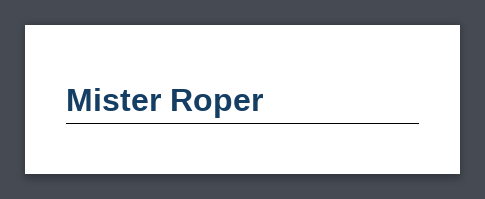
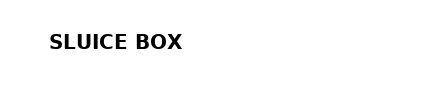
[66,88,263,118] Mister Roper -> [49,34,183,49] SLUICE BOX

